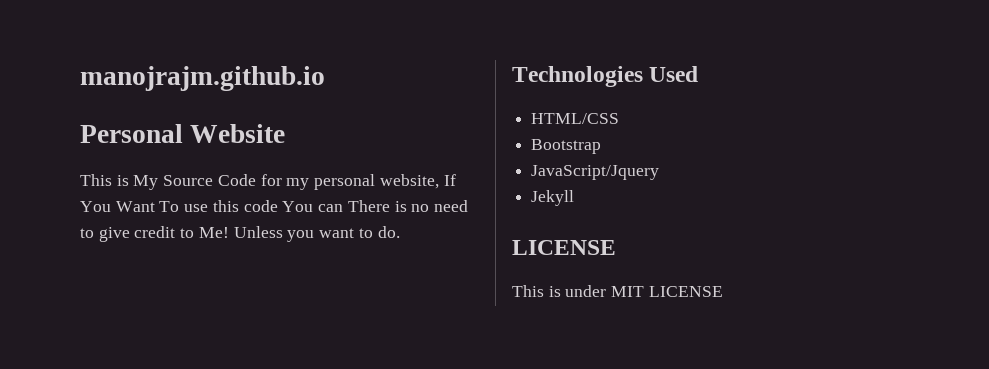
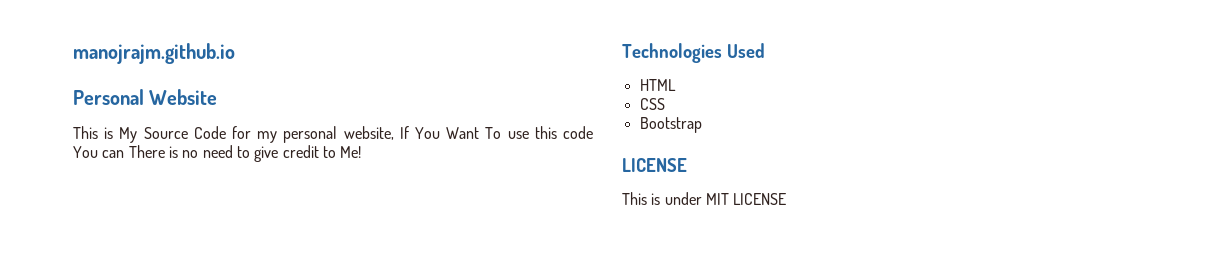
[233,226,400,242] Unless you want to do. -> (362, 152) none
[531,113,620,124] HTML/CSS -> [639,79,676,91] [639,98,665,110] HTML // CSS
[531,165,660,180] [531,190,575,206] // JavaScript/Jquery // Jekyll -> (702, 125) none

